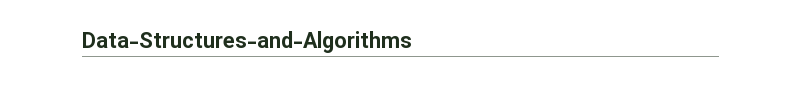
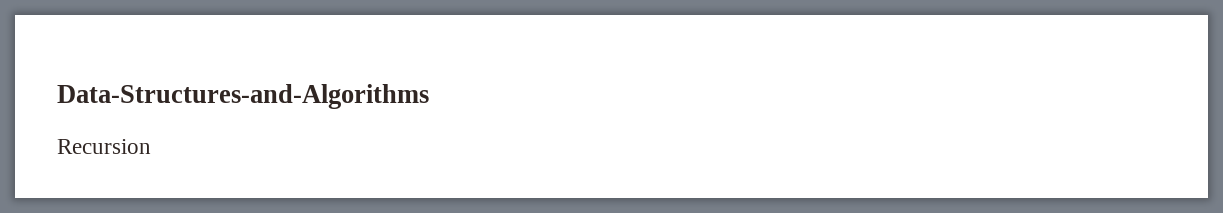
(412, 42) none -> [57,139,151,154] // Recursion

